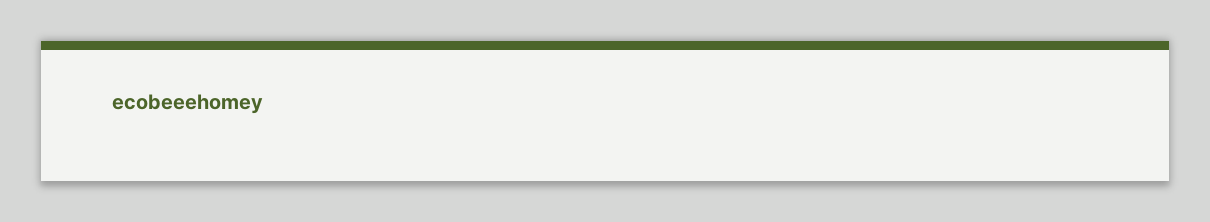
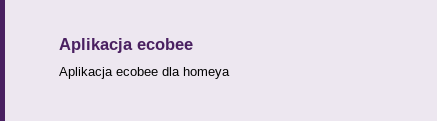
[112,94,263,114] ecobeeehomey -> [59,38,193,53] [59,67,230,79] Aplikacja ecobee // Aplikacja ecobee dla homeya

